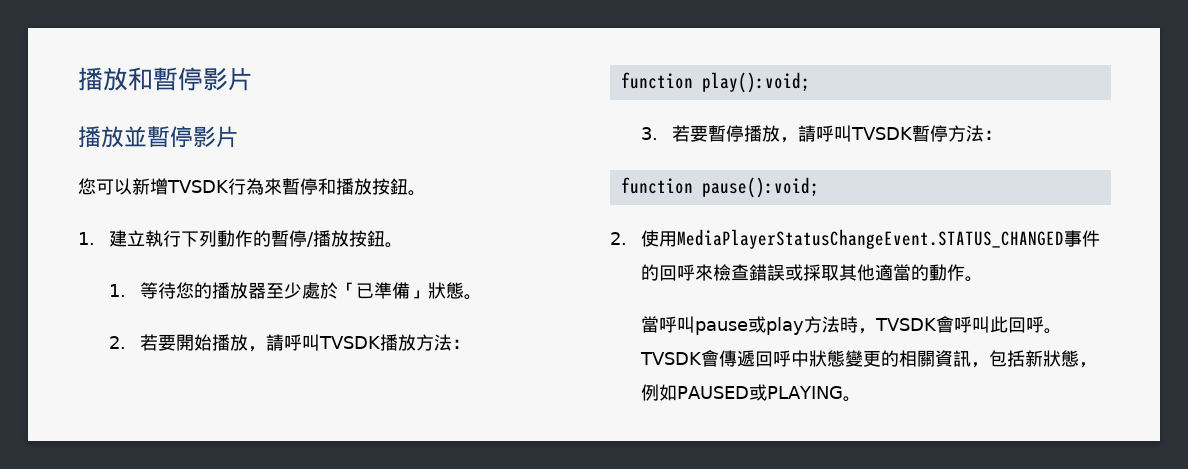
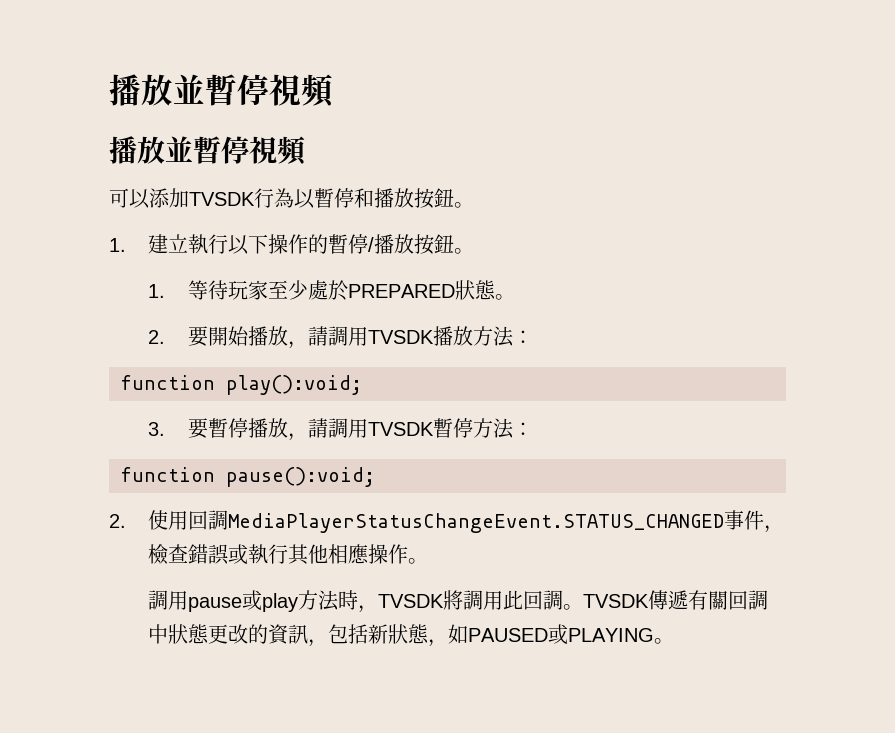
[78,67,253,91] [78,126,239,148] [78,178,168,195] 播放和暫停影片 // 播放並暫停影片 // 您可以新增 -> [109,74,334,108] [109,136,306,166] [109,188,189,209] 播放並暫停視頻 // 播放並暫停視頻 // 可以添加
[264,178,282,195] 來 -> [294,189,315,209] 以
[181,230,236,247] 下列動 -> [228,234,289,255] 以下操
[176,282,429,299] 您的播放器至少處於「已準備」 -> [227,280,455,301] 玩家至少處於PREPARED
[140,334,159,351] 若 -> (166, 337) none
[284,334,321,351] 呼叫 -> [327,326,368,346] 調用
[672,125,691,142] 若 -> (166, 429) none
[816,125,853,142] 呼叫 -> [327,418,368,438] 調用
(678, 239) none -> [188,510,229,530] 回調
[641,264,714,281] 的回呼來 -> [764,525,785,533] ，
[803,264,948,281] 採取其他適當的動 -> [248,544,389,565] 執行其他相應操
[641,316,696,333] 當呼叫 -> [148,590,189,610] 調用
[936,316,1063,334] [640,350,936,367] 會呼叫此回呼。TVSDK會傳遞回呼中狀態變更的相關 -> [443,590,769,610] [148,624,269,644] 將調用此回調。TVSDK傳遞有關回調中狀態更改的
[641,384,660,401] 例 -> (449, 643) none

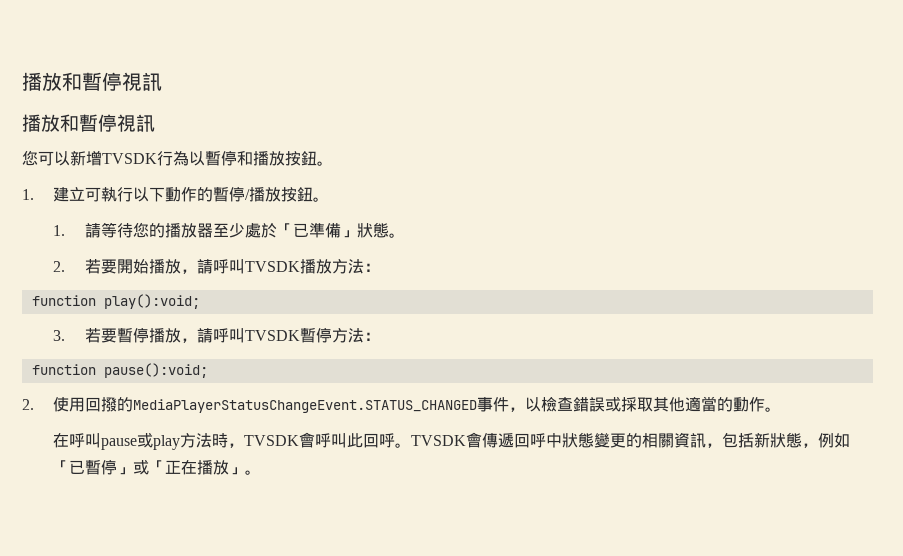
[109,74,334,108] [109,136,306,166] [109,188,189,209] 播放並暫停視頻 // 播放並暫停視頻 // 可以添加 -> [22,72,162,91] [22,114,155,132] [22,150,102,166] 播放和暫停視訊 // 播放和暫停視訊 // 您可以新增
(189, 243) none -> [85,187,102,202] 可
[268,234,289,254] 操 -> [165,187,182,202] 動
[187,280,455,301] 等待玩家至少處於PREPARED -> [84,222,357,238] 請等待您的播放器至少處於「已準備」
(166, 337) none -> [84,259,101,274] 若
[327,326,368,346] 調用 -> [212,259,245,274] 呼叫
(166, 429) none -> [84,328,101,343] 若
[327,418,368,438] 調用 -> [212,328,245,343] 呼叫
[208,510,229,530] 調 -> [101,397,134,412] 撥的
(785, 529) none -> [525,397,542,412] 以
[248,544,389,565] 執行其他相應操 -> [621,396,750,412] 採取其他適當的動
[148,590,189,610] 調用 -> [53,433,102,448] 在呼叫
[443,590,769,610] [148,624,269,644] 將調用此回調。TVSDK傳遞有關回調中狀態更改的 -> [299,432,675,448] 會呼叫此回呼。TVSDK會傳遞回呼中狀態變更的相關
[448,624,655,645] 如PAUSED或PLAYING -> [818,433,851,448] [53,459,246,475] 例如「已暫停」或「正在播放」

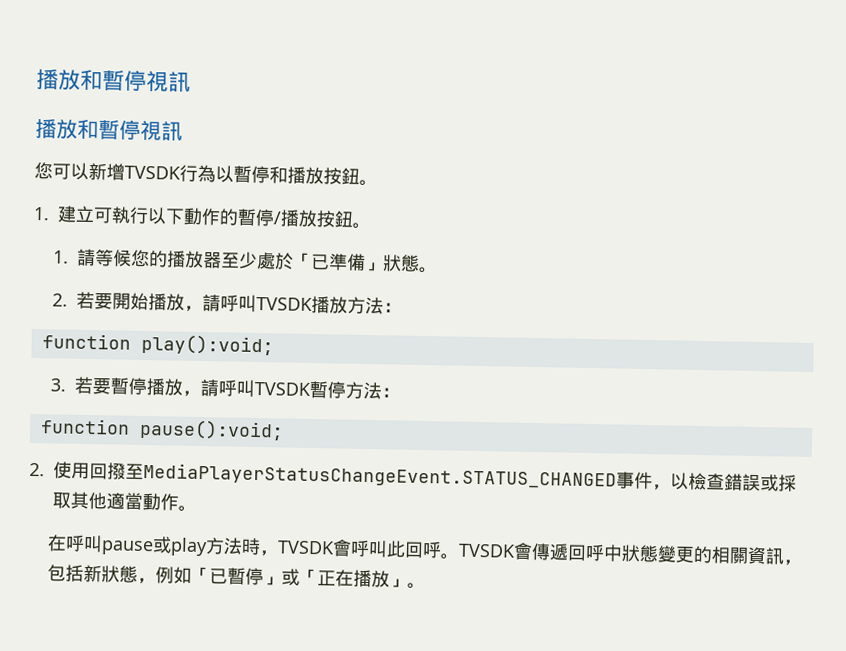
[116,223,133,238] 待 -> [113,249,133,267] 候
[117,397,134,412] 的 -> [125,463,144,480] 至
[717,397,734,412] 的 -> (143, 501) none

